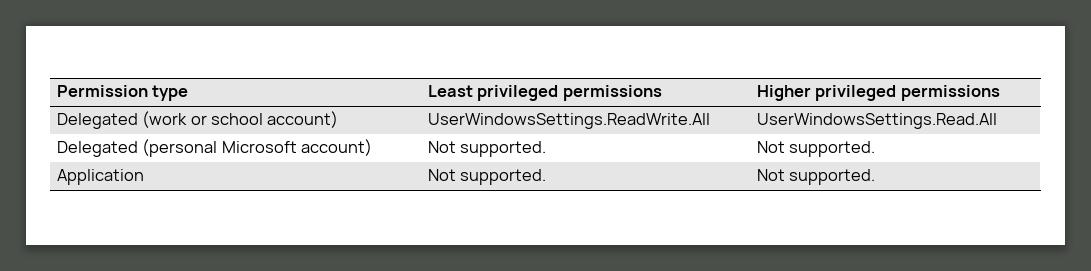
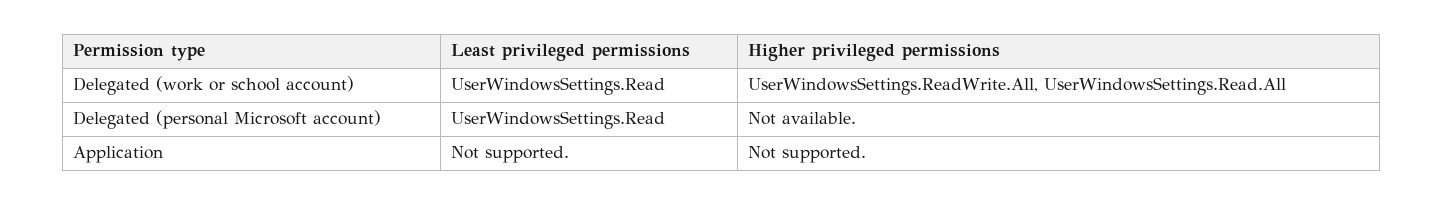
[427,113,710,129] UserWindowsSettings.ReadWrite.All | -> [450,77,665,95] [747,77,1038,95] UserWindowsSettings.Read | UserWindowsSettings.ReadWrite.All,
[427,141,547,157] [756,141,876,157] Not supported. | Not supported. -> [450,111,665,129] [747,112,856,125] UserWindowsSettings.Read | Not available.

